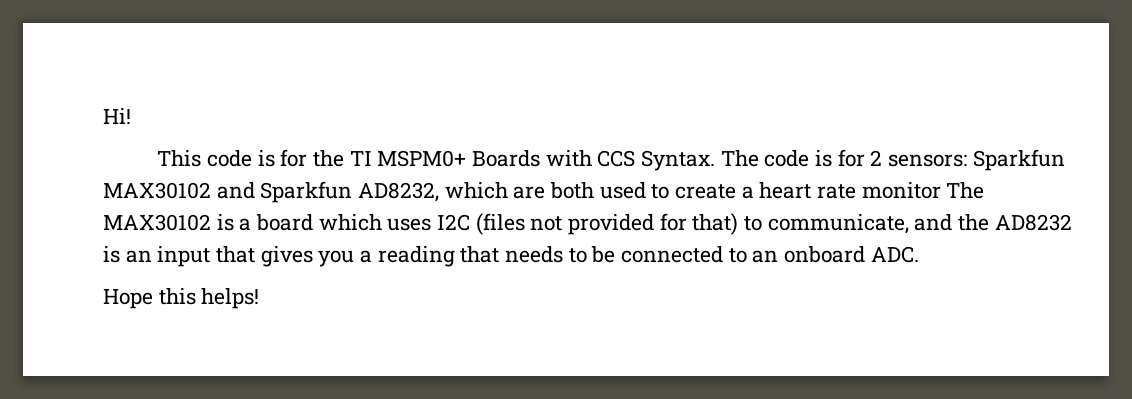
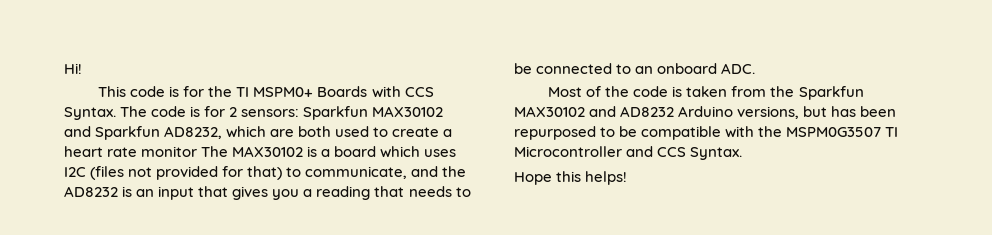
(919, 254) none -> [548,86,864,100] [514,106,897,119] [514,126,899,140] [514,146,743,160] // Most of the code is taken from the Sparkfun MAX30102 and AD8232 Arduino versions, but has been repurposed to be compatible with the MSPM0G3507 TI Microcontroller and CCS Syntax.

